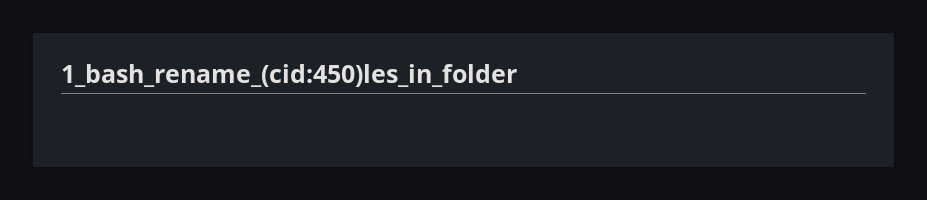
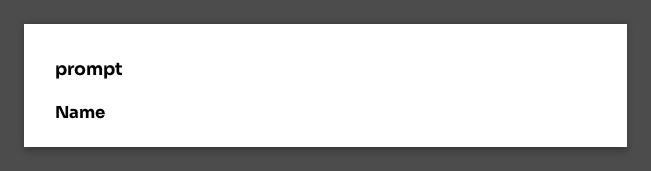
[61,64,517,87] 1_bash_rename_(cid:450)les_in_folder -> [55,62,123,79] [55,105,105,119] prompt // Name

